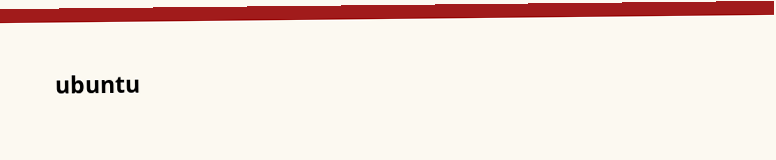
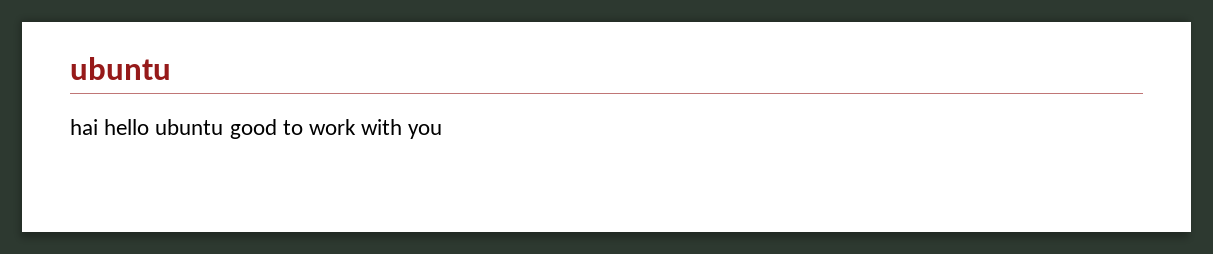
[54,74,141,94] ubuntu -> [70,57,171,80] [70,119,443,139] ubuntu // hai hello ubuntu good to work with you

